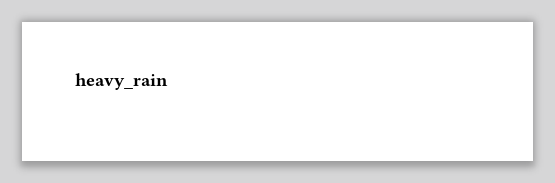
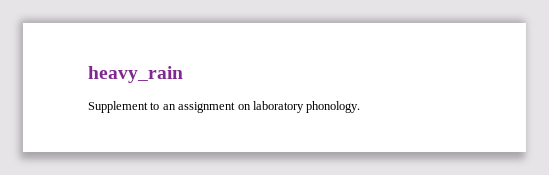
(168, 81) none -> [88,101,361,113] // Supplement to an assignment on laboratory phonology.

